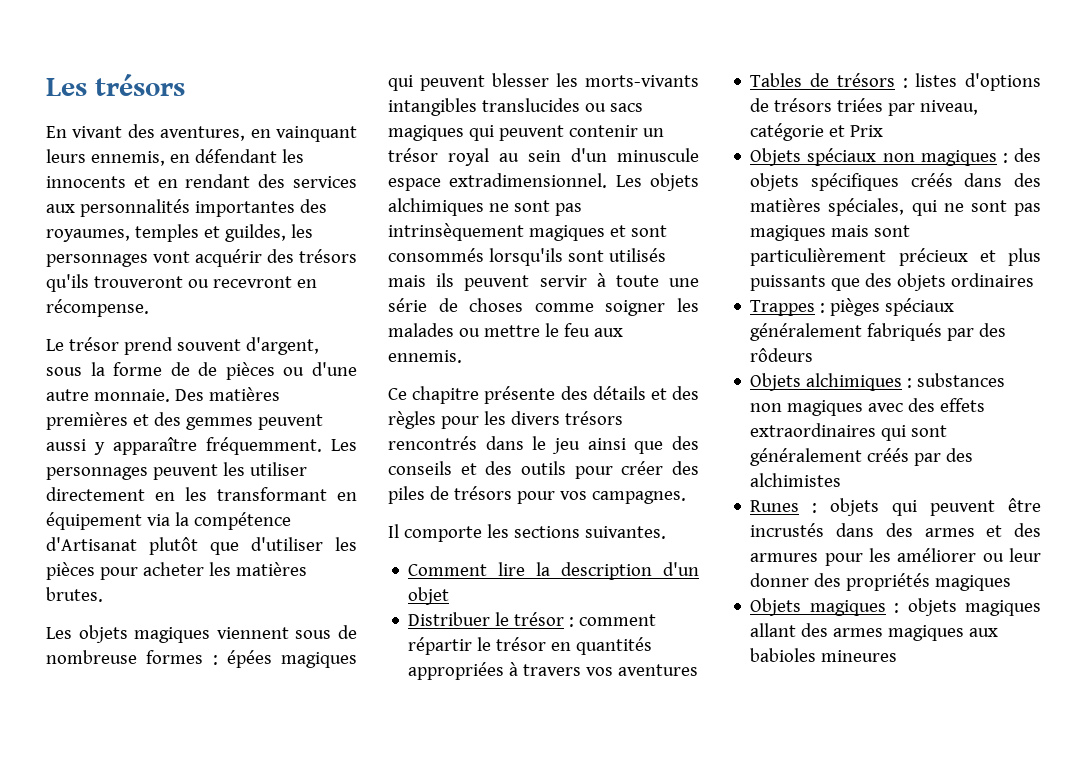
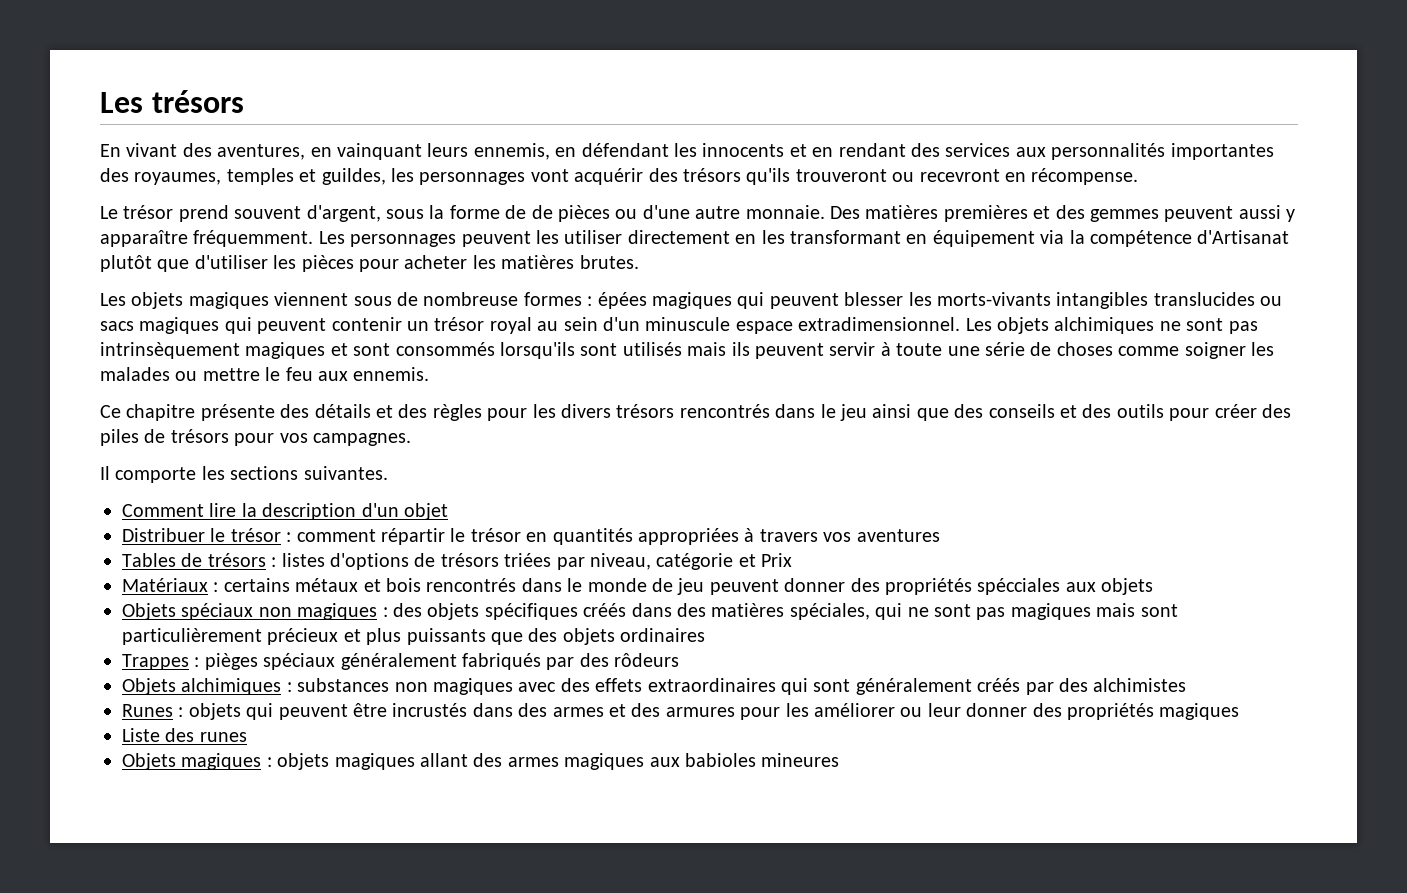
(884, 131) none -> [122,578,1154,595] // Matériaux : certains métaux et bois rencontrés dans le monde de jeu peuvent donner des propriétés spécciales aux objets
(1012, 583) none -> [122,728,247,742] // Liste des runes

